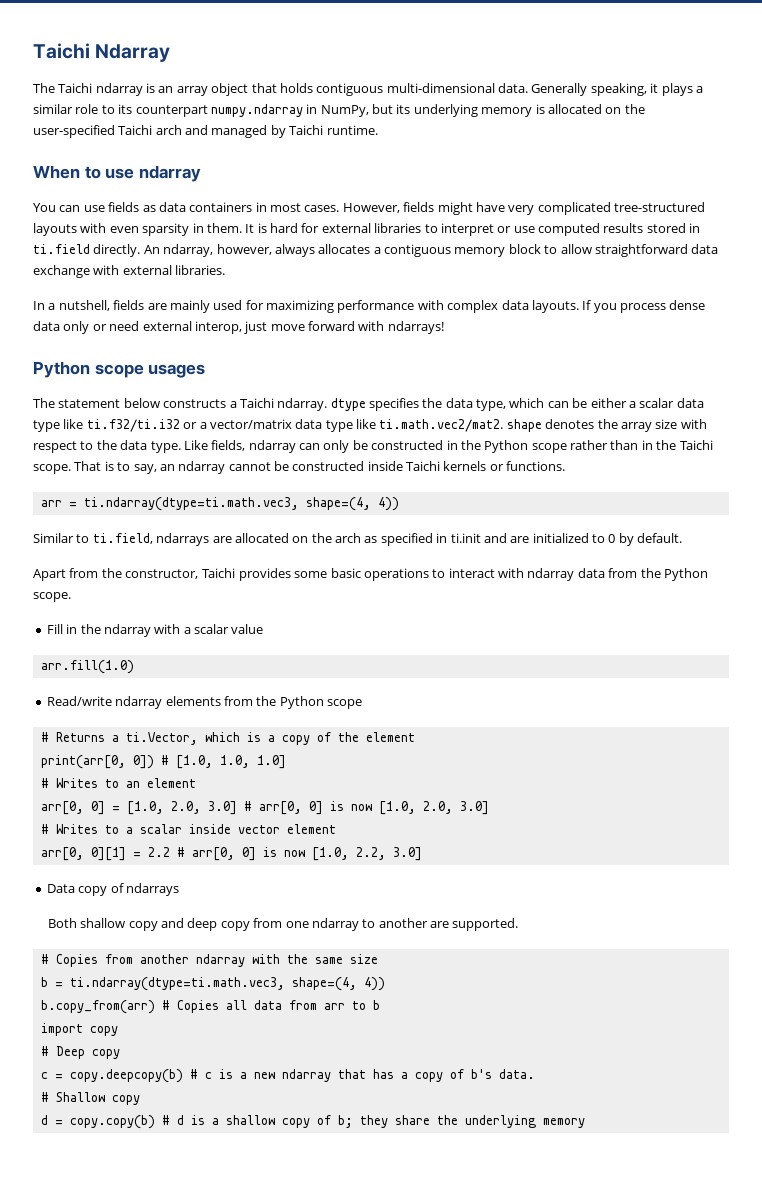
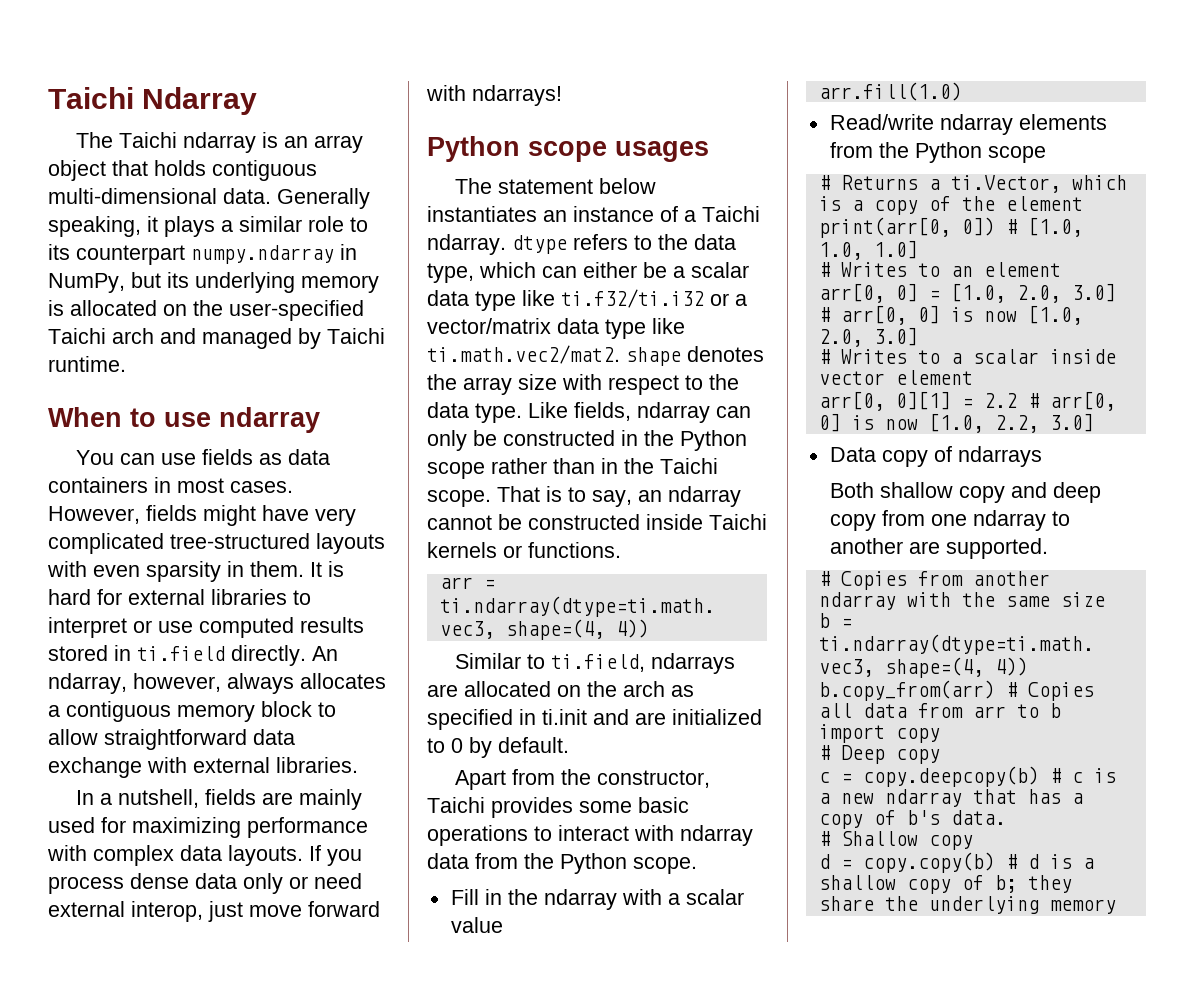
[163,399,227,408] constructs -> [427,206,678,222] instantiates an instance of
[368,398,419,411] specifies -> [573,234,652,250] refers to
[572,398,627,408] be either -> [583,262,667,278] either be

